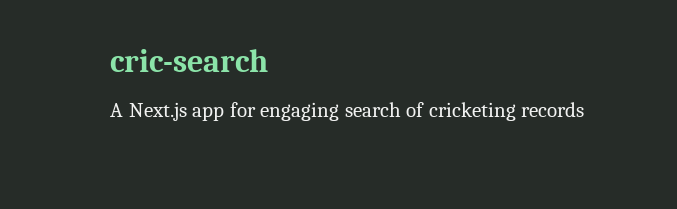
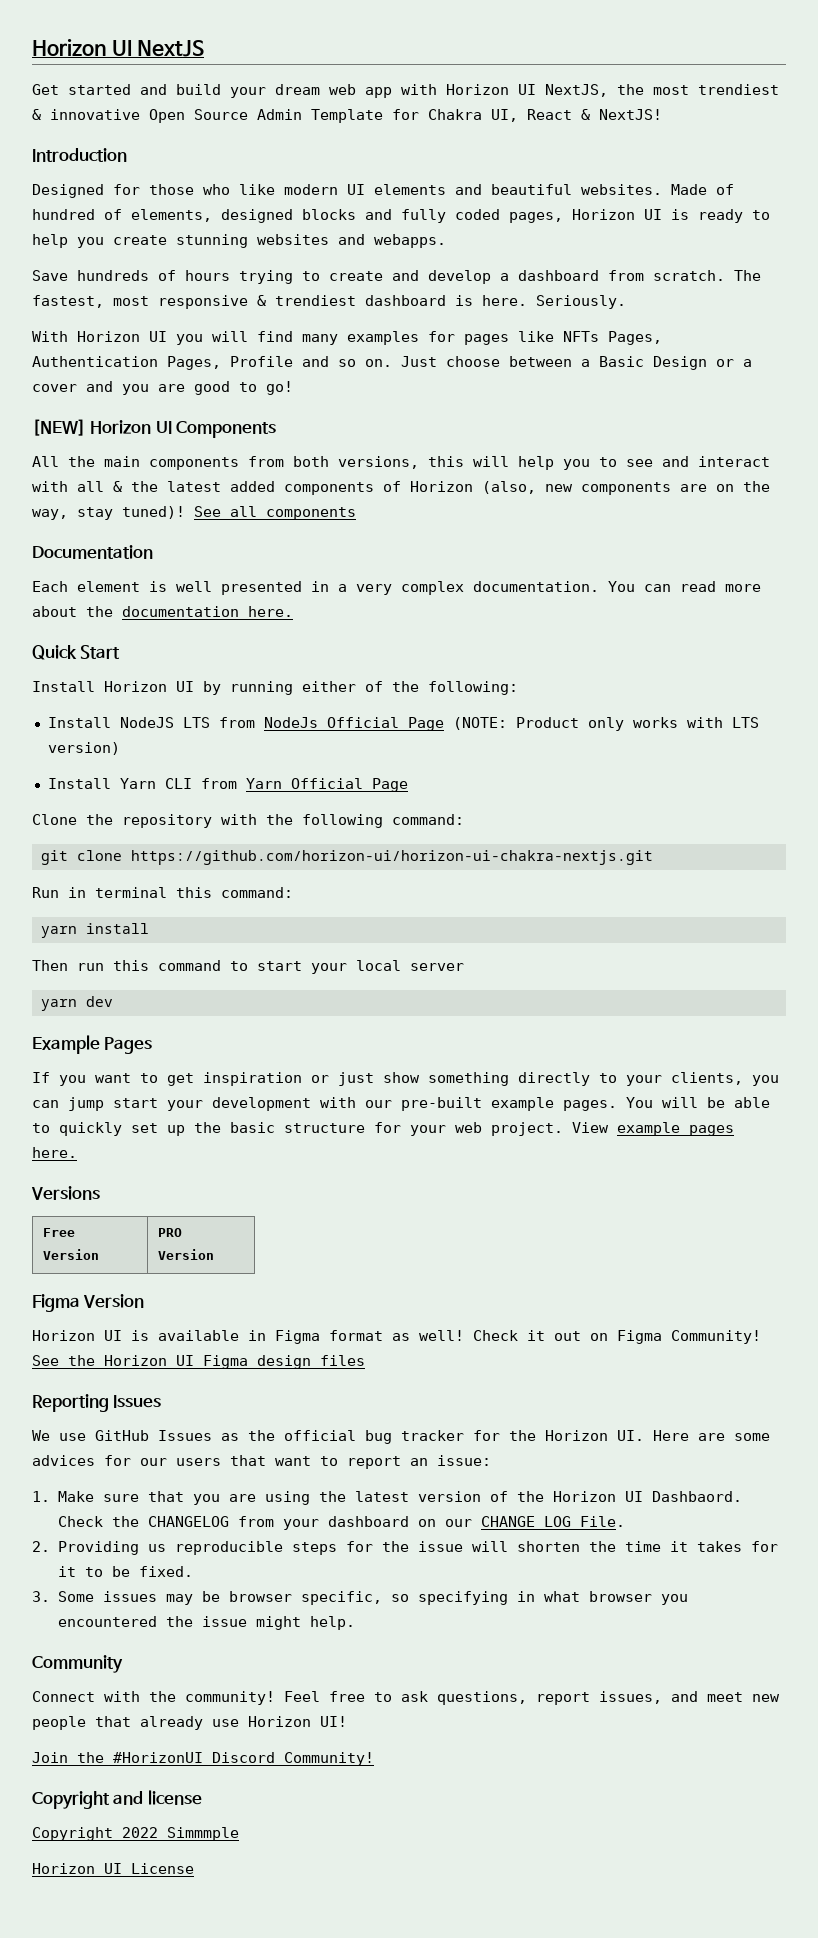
[110,49,268,72] [110,102,585,121] cric-search // A Next.js app for engaging search of cricketing records -> [32,39,205,57] [32,84,779,98] [32,109,662,123] [32,148,127,162] [32,184,734,198] [32,209,770,223] [32,234,446,248] [32,270,761,284] [32,295,626,309] [32,331,662,345] [32,356,752,370] [32,381,293,395] [32,419,277,438] [32,456,770,470] [32,481,770,495] [32,506,356,520] [32,545,153,559] [32,581,761,595] [32,606,293,617] [32,645,121,660] [32,681,518,695] [47,717,759,731] [47,742,120,755] [47,778,408,792] [32,814,464,828] [40,850,653,865] [32,887,293,898] [40,923,149,938] [32,960,464,974] [40,996,113,1011] [32,1035,153,1054] [32,1072,779,1086] [32,1097,770,1111] [32,1122,734,1136] [32,1147,77,1158] [31,1186,100,1200] [42,1228,75,1237] [42,1249,99,1260] [157,1228,182,1237] [157,1249,214,1260] [32,1294,145,1312] [32,1330,761,1344] [32,1355,365,1369] [32,1394,162,1412] [32,1430,770,1444] [32,1455,491,1469] [32,1491,742,1505] [57,1516,625,1530] [32,1541,778,1555] [57,1566,193,1577] [32,1591,688,1605] [57,1616,355,1630] [32,1655,123,1673] [32,1691,780,1705] [32,1716,347,1730] [32,1752,374,1766] [32,1790,202,1809] [32,1827,239,1841] [32,1863,194,1874] Horizon UI NextJS // Get started and build your dream web app with Horizon UI NextJS, the most trendiest & innovative Open Source Admin Template for Chakra UI, React & NextJS! // Introduction // Designed for those who like modern UI elements and beautiful websites. Made of hundred of elements, designed blocks and fully coded pages, Horizon UI is ready to help you create stunning websites and webapps. // Save hundreds of hours trying to create and develop a dashboard from scratch. The fastest, most responsive & trendiest dashboard is here. Seriously. // With Horizon UI you will find many examples for pages like NFTs Pages, Authentication Pages, Profile and so on. Just choose between a Basic Design or a cover and you are good to go! // [NEW] Horizon UI Components // All the main components from both versions, this will help you to see and interact with all & the latest added components of Horizon (also, new components are on the way, stay tuned)! See all components // Documentation // Each element is well presented in a very complex documentation. You can read more about the documentation here. // Quick Start // Install Horizon UI by running either of the following: // Install NodeJS LTS from NodeJs Official Page (NOTE: Product only works with LTS version) // Install Yarn CLI from Yarn Official Page // Clone the repository with the following command: // git clone https://github.com/horizon-ui/horizon-ui-chakra-nextjs.git // Run in terminal this command: // yarn install // Then run this command to start your local server // yarn dev // Example Pages // If you want to get inspiration or just show something directly to your clients, you can jump start your development with our pre-built example pages. You will be able to quickly set up the basic structure for your web project. View example pages here. // Versions // Free Version | PRO Version // Figma Version // Horizon UI is available in Figma format as well! Check it out on Figma Community! See the Horizon UI Figma design files // Reporting Issues // We use GitHub Issues as the official bug tracker for the Horizon UI. Here are some advices for our users that want to report an issue: // 1. Make sure that you are using the latest version of the Horizon UI Dashbaord. Check the CHANGELOG from your dashboard on our CHANGE LOG File. // 2. Providing us reproducible steps for the issue will shorten the time it takes for it to be fixed. // 3. Some issues may be browser specific, so specifying in what browser you encountered the issue might help. // Community // Connect with the community! Feel free to ask questions, report issues, and meet new people that already use Horizon UI! // Join the #HorizonUI Discord Community! // Copyright and license // Copyright 2022 Simmmple // Horizon UI License

